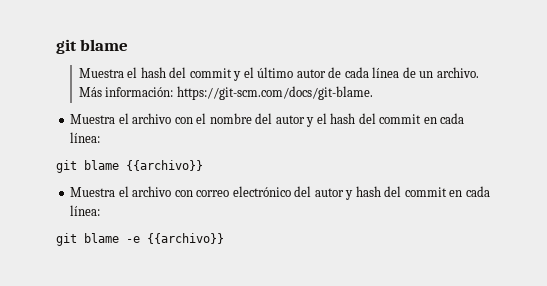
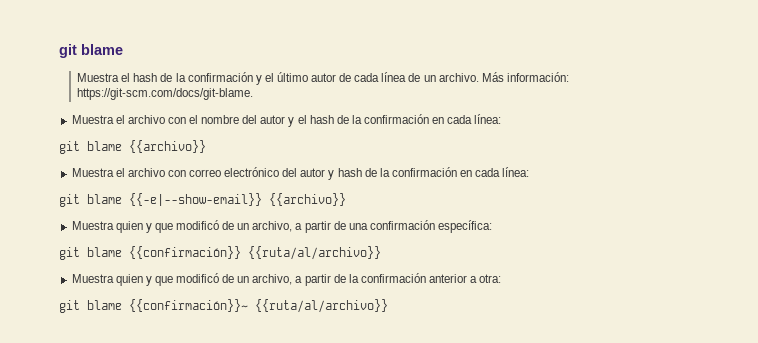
[169,67,232,78] del commit -> [160,72,253,82] de la confirmación
[358,113,422,124] del commit -> [336,114,430,124] de la confirmación
[384,186,490,197] [70,205,101,216] [56,233,224,246] del commit en cada línea: // git blame -e {{archivo}} -> [364,167,530,177] [59,193,346,207] [71,220,493,233] [59,246,381,260] [71,273,502,286] [59,299,388,313] de la confirmación en cada línea: // git blame {{-e|--show-email}} {{archivo}} // Muestra quien y que modificó de un archivo, a partir de una confirmación específica: // git blame {{confirmación}} {{ruta/al/archivo}} // Muestra quien y que modificó de un archivo, a partir de la confirmación anterior a otra: // git blame {{confirmación}}~ {{ruta/al/archivo}}

